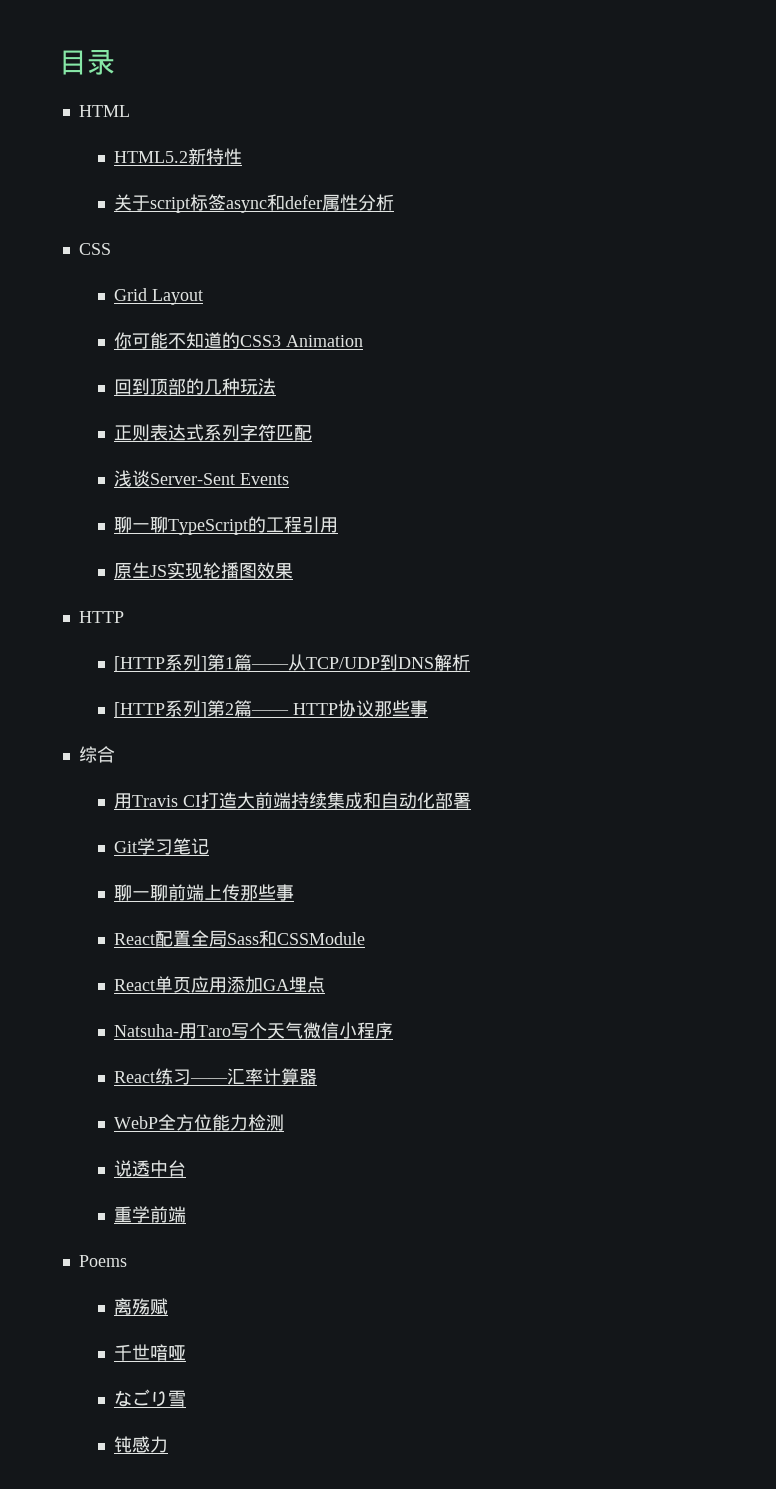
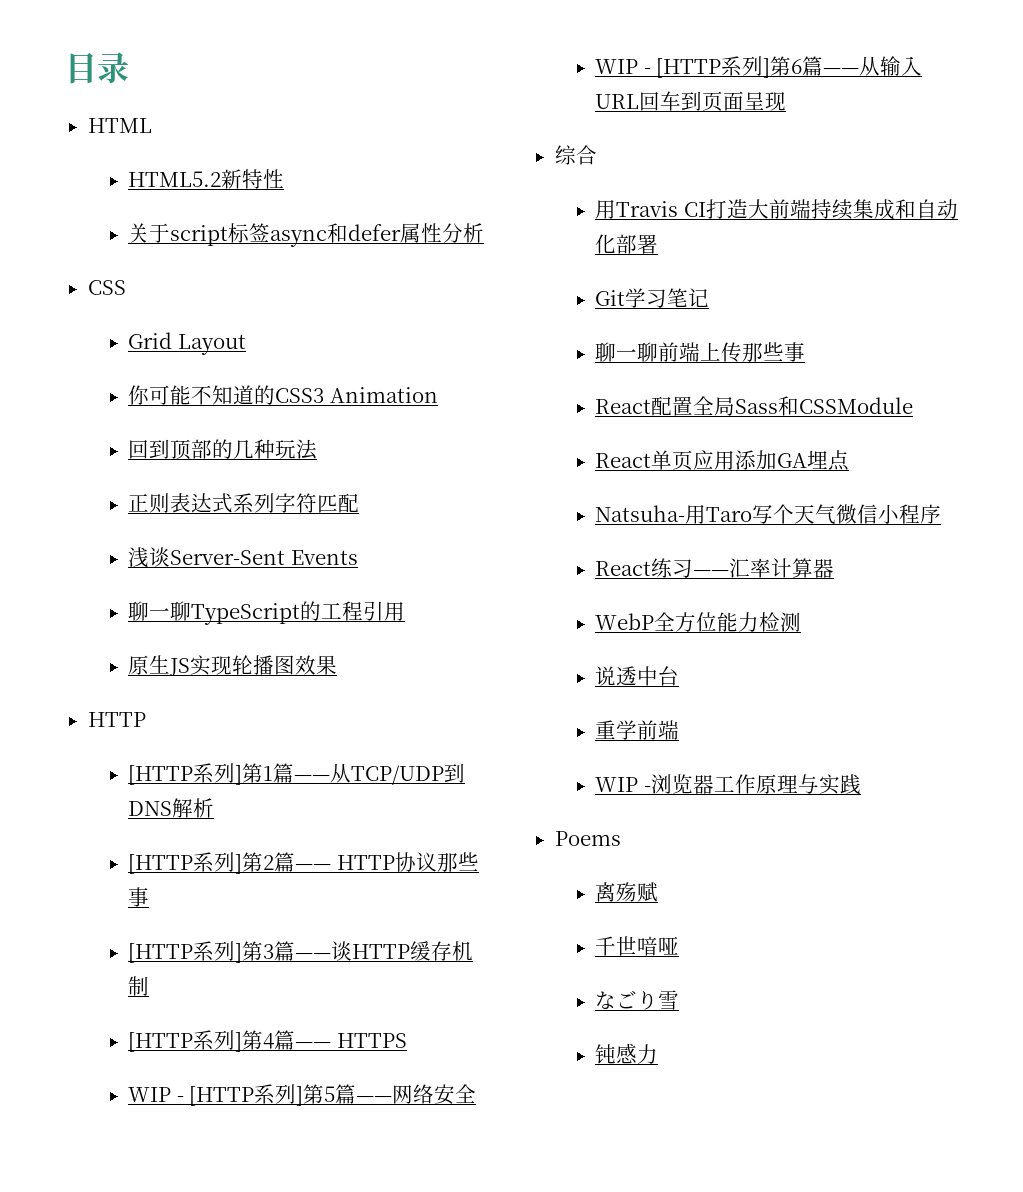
(429, 708) none -> [128,941,474,963] [128,976,150,996] [128,1030,407,1052] [128,1084,477,1106] [595,56,923,78] [595,91,787,111] // [HTTP系列]第3篇——谈HTTP缓存机制 // [HTTP系列]第4篇—— HTTPS // WIP - [HTTP系列]第5篇——网络安全 // WIP - [HTTP系列]第6篇——从输入URL回车到页面呈现
(187, 1214) none -> [595,774,861,795] // WIP -浏览器工作原理与实践

